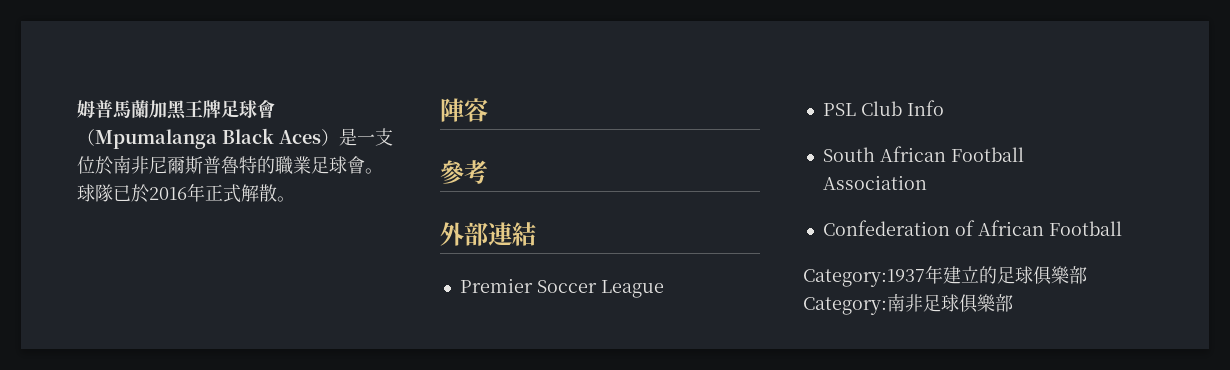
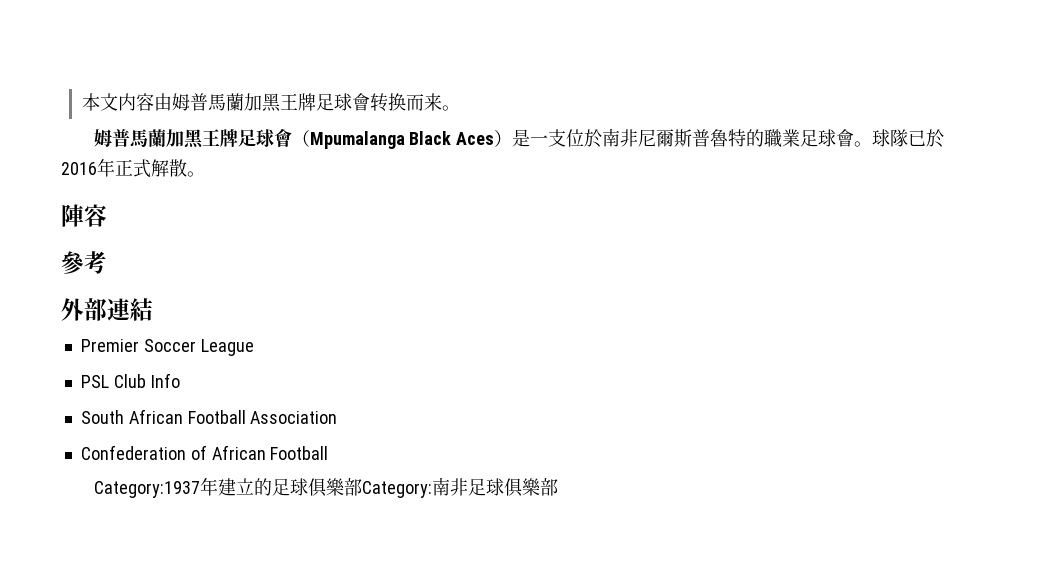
(77, 109) none -> [81,93,460,112] 本文内容由姆普馬蘭加黑王牌足球會转换而来。 //

